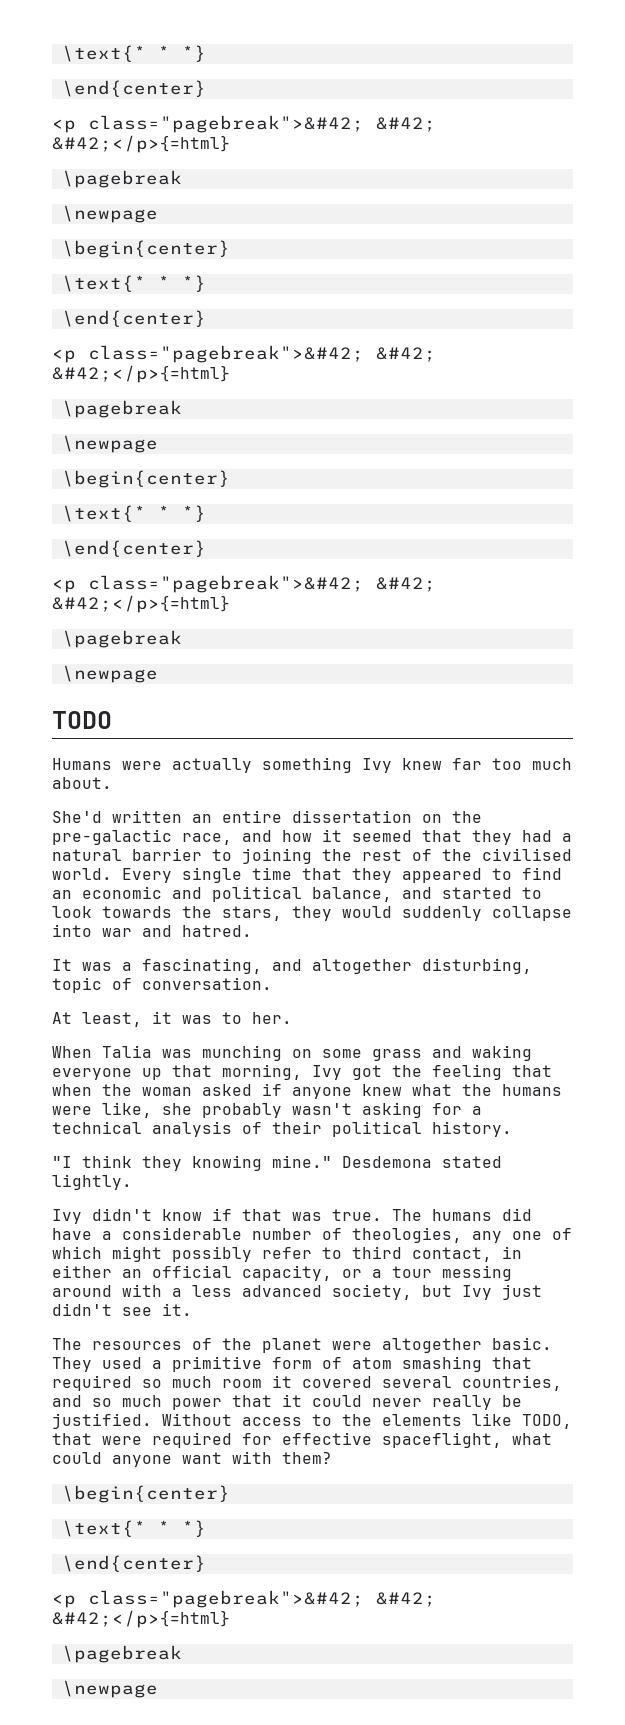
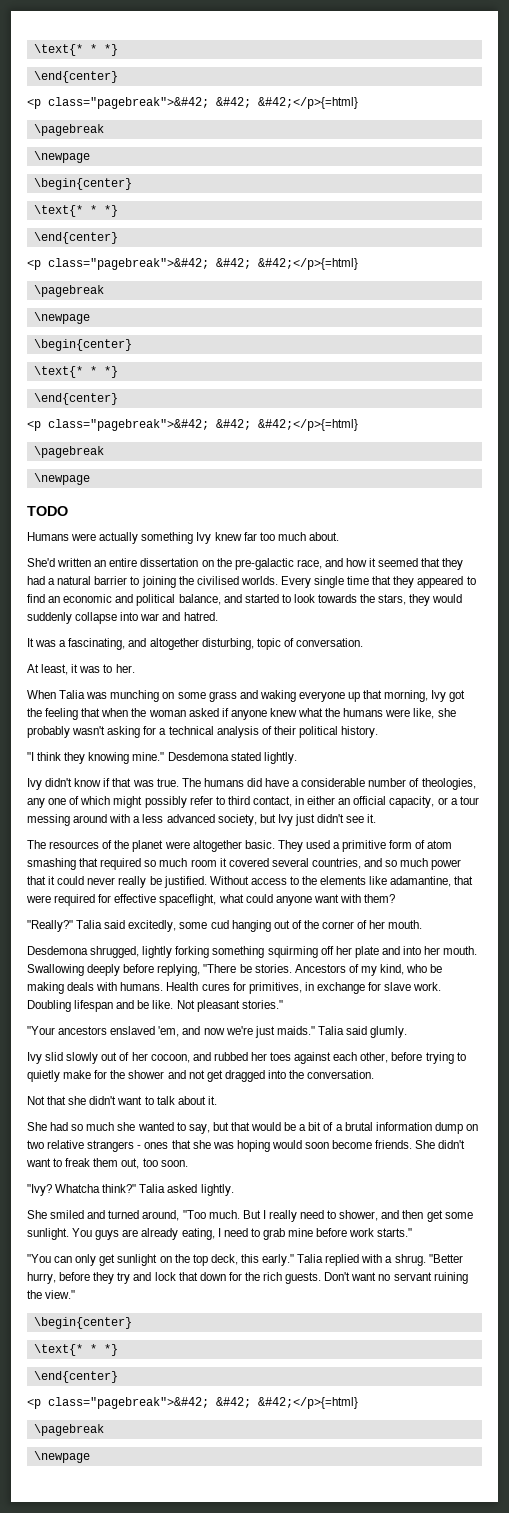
[362,848,572,861] [52,868,112,880] rest of the civilised world. -> [196,576,278,585] civilised worlds.
[522,1414,572,1429] TODO, -> [390,876,452,887] adamantine,
(332, 1458) none -> [27,920,423,932] [27,946,478,958] [27,964,443,976] [27,982,442,994] [27,1000,283,1012] [27,1026,408,1038] [27,1052,466,1064] [27,1070,375,1082] [27,1096,217,1105] [27,1122,478,1134] [27,1140,466,1152] [26,1158,188,1169] [27,1184,234,1196] [27,1210,473,1222] [27,1228,413,1240] [27,1254,463,1266] [27,1272,468,1284] [27,1290,76,1299] // "Really?" Talia said excitedly, some cud hanging out of the corner of her mouth. // Desdemona shrugged, lightly forking something squirming off her plate and into her mouth. Swallowing deeply before replying, "There be stories. Ancestors of my kind, who be making deals with humans. Health cures for primitives, in exchange for slave work. Doubling lifespan and be like. Not pleasant stories." // "Your ancestors enslaved 'em, and now we're just maids." Talia said glumly. // Ivy slid slowly out of her cocoon, and rubbed her toes against each other, before trying to quietly make for the shower and not get dragged into the conversation. // Not that she didn't want to talk about it. // She had so much she wanted to say, but that would be a bit of a brutal information dump on two relative strangers - ones that she was hoping would soon become friends. She didn't want to freak them out, too soon. // "Ivy? Whatcha think?" Talia asked lightly. // She smiled and turned around, "Too much. But I really need to shower, and then get some sunlight. You guys are already eating, I need to grab mine before work starts." // "You can only get sunlight on the top deck, this early." Talia replied with a shrug. "Better hurry, before they try and lock that down for the rich guests. Don't want no servant ruining the view."

